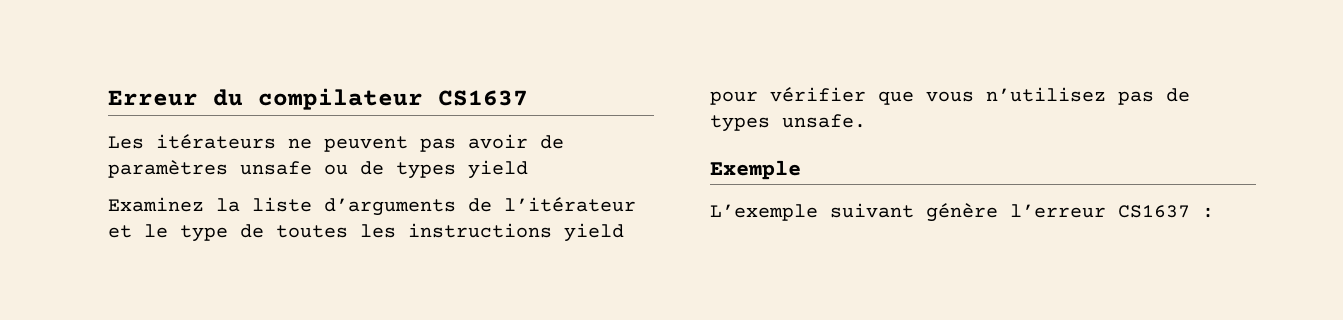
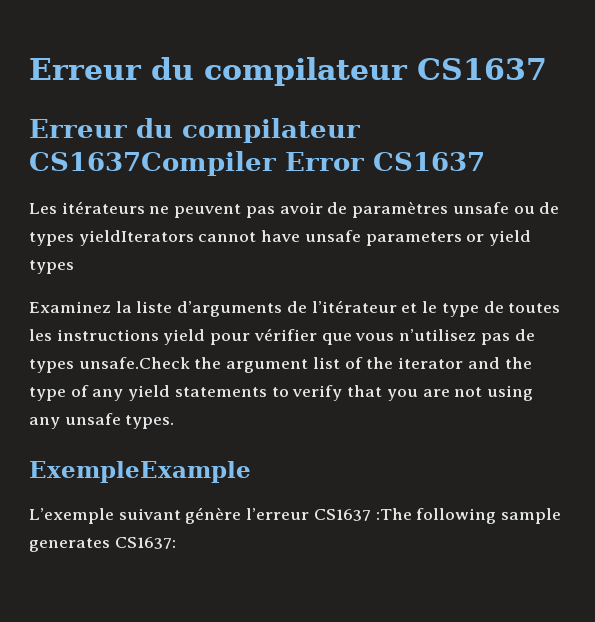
(528, 98) none -> [29,118,360,143] [29,151,485,176] // Erreur du compilateur CS1637Compiler Error CS1637
[468,160,528,179] yield -> [78,230,532,246] [29,260,74,274] yieldIterators cannot have unsafe parameters or yield types
[782,114,866,128] [710,160,801,180] unsafe. // Exemple -> [78,357,532,373] [29,385,533,401] [29,413,175,429] [29,461,251,483] unsafe.Check the argument list of the iterator and the type of any yield statements to verify that you are not using any unsafe types. // ExempleExample
[1202,207,1214,218] : -> [375,508,562,524] [29,537,176,552] :The following sample generates CS1637:

